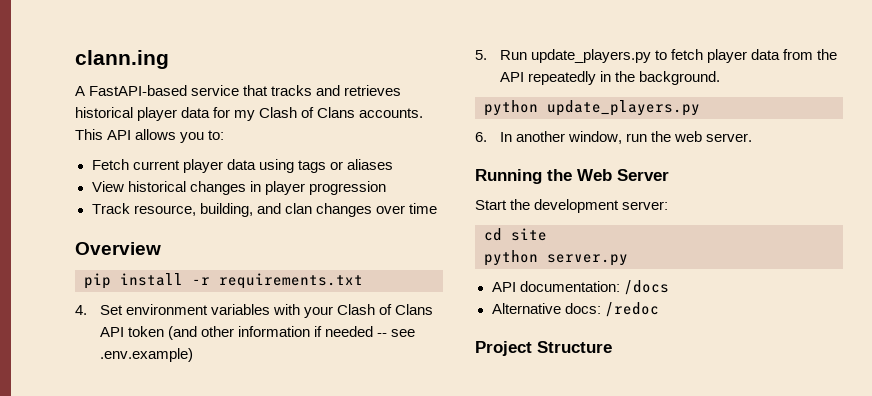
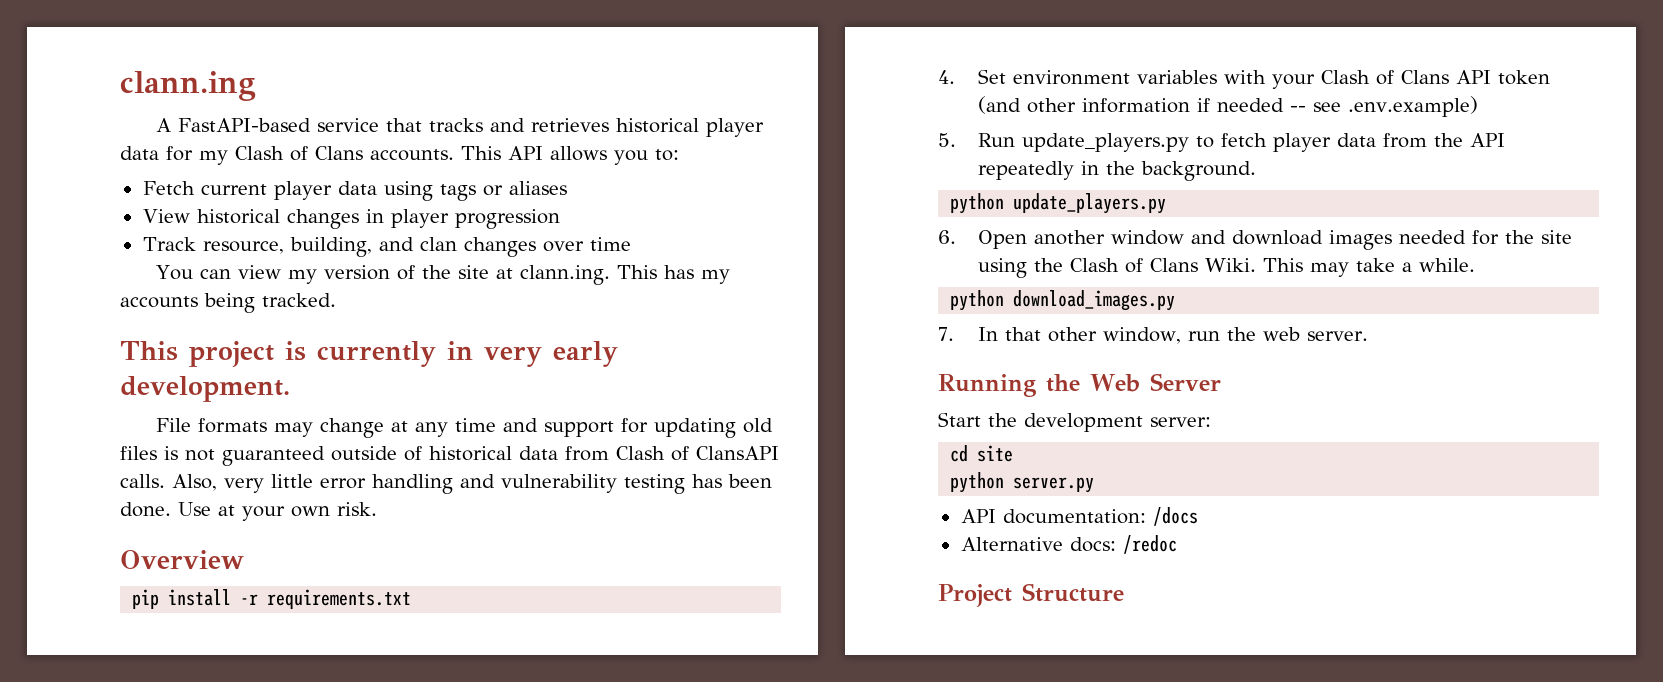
(437, 208) none -> [156,265,731,285] [120,293,336,313] [120,341,618,367] [120,376,290,402] [156,418,774,438] [120,446,779,466] [120,474,772,494] [120,502,377,521] // You can view my version of the site at clann.ing. This has my accounts being tracked. // This project is currently in very early development. // File formats may change at any time and support for updating old files is not guaranteed outside of historical data from Clash of ClansAPI calls. Also, very little error handling and vulnerability testing has been done. Use at your own risk.
[499,131,565,142] In another -> [978,230,1573,250] [978,258,1476,278] [950,290,1176,311] [938,327,1098,342] Open another window and download images needed for the site using the Clash of Clans Wiki. This may take a while. // python download_images.py // 7. In that other

